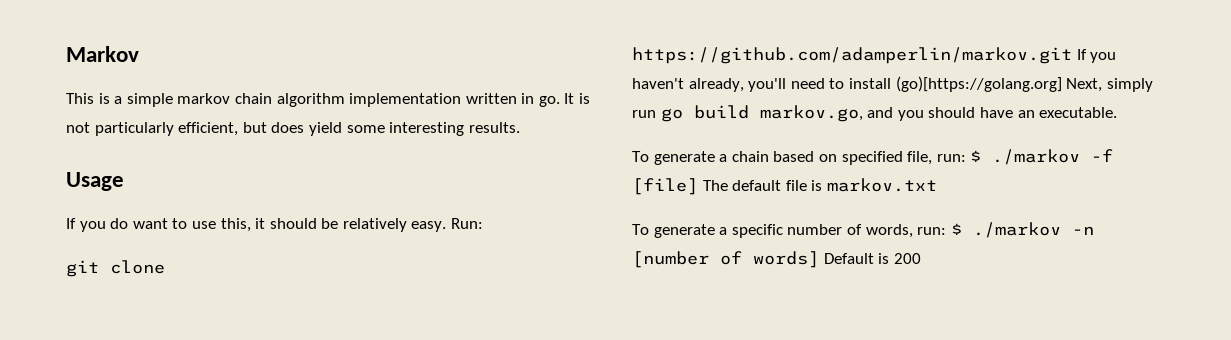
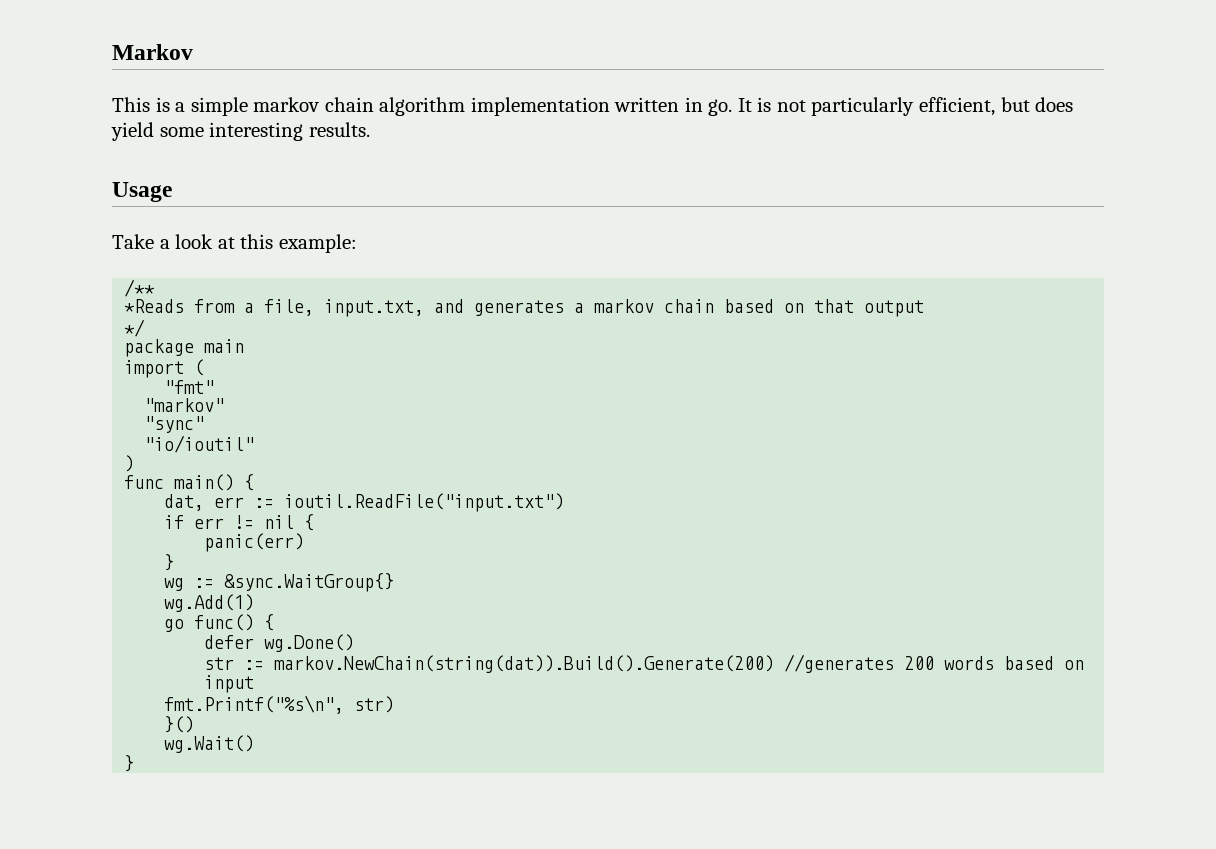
[66,218,484,232] [66,260,165,277] [632,47,1117,64] [632,76,1153,92] [632,105,1118,122] [632,149,1114,165] [632,178,937,195] [632,222,1094,238] [632,251,921,268] If you do want to use this, it should be relatively easy. Run: // git clone https://github.com/adamperlin/markov.git If you haven't already, you'll need to install (go)[https://golang.org] Next, simply run go build markov.go, and you should have an executable. // To generate a chain based on specified file, run: $ ./markov -f [file] The default file is markov.txt // To generate a specific number of words, run: $ ./markov -n [number of words] Default is 200 -> [112,234,357,253] [124,279,156,297] [124,299,925,317] [124,319,146,337] [124,339,245,357] [124,359,205,378] [164,380,215,394] [144,398,225,412] [144,416,205,433] [144,435,255,453] [124,455,135,472] [124,474,255,491] [164,493,565,512] [164,514,315,531] [204,533,305,552] [164,554,175,571] [164,573,395,592] [164,594,255,612] [164,614,275,632] [204,634,355,652] [204,654,1085,673] [204,675,255,693] [164,695,395,714] [164,716,195,733] [164,735,255,753] [124,755,135,772] Take a look at this example: // /** // *Reads from a file, input.txt, and generates a markov chain based on that output // */ // package main // import ( // "fmt" // "markov" // "sync" // "io/ioutil" // ) // func main() { // dat, err := ioutil.ReadFile("input.txt") // if err != nil { // panic(err) // } // wg := &sync.WaitGroup{} // wg.Add(1) // go func() { // defer wg.Done() // str := markov.NewChain(string(dat)).Build().Generate(200) //generates 200 words based on input // fmt.Printf("%s\n", str) // }() // wg.Wait() // }

